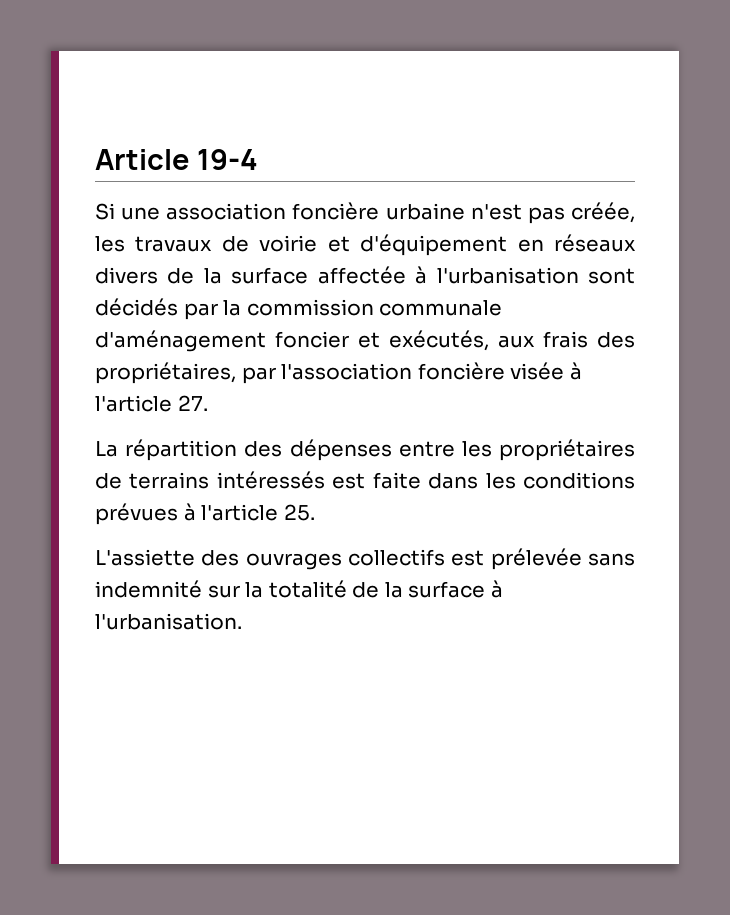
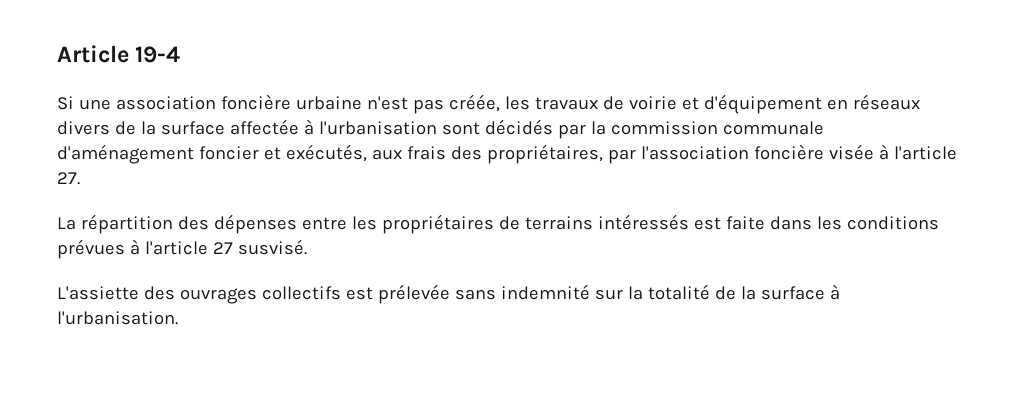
[283,504,315,521] 25. -> [212,239,307,255] 27 susvisé.

